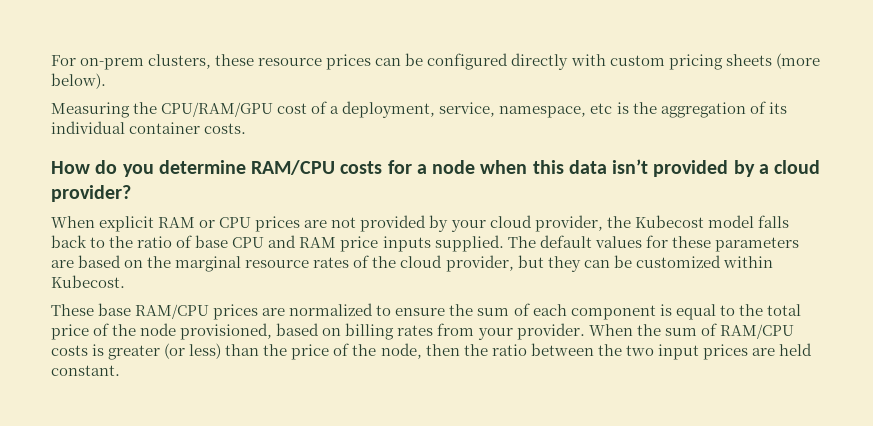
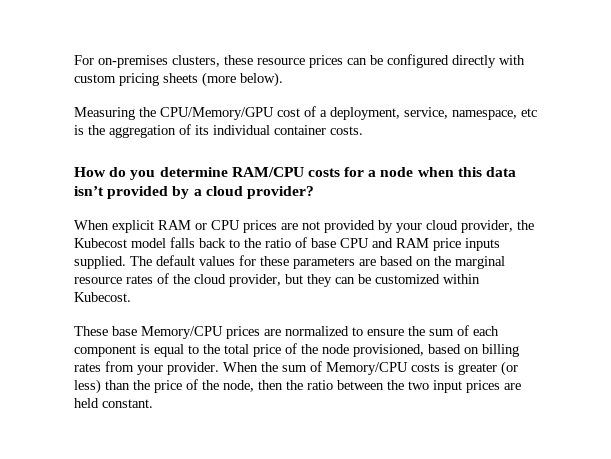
[80,58,145,70] on-prem -> [98,55,168,68] on-premises
[161,102,274,117] CPU/RAM/GPU -> [160,107,274,120] CPU/Memory/GPU
[135,304,210,319] RAM/CPU -> [141,326,223,339] Memory/CPU
[719,324,794,339] RAM/CPU -> [326,362,408,375] Memory/CPU

